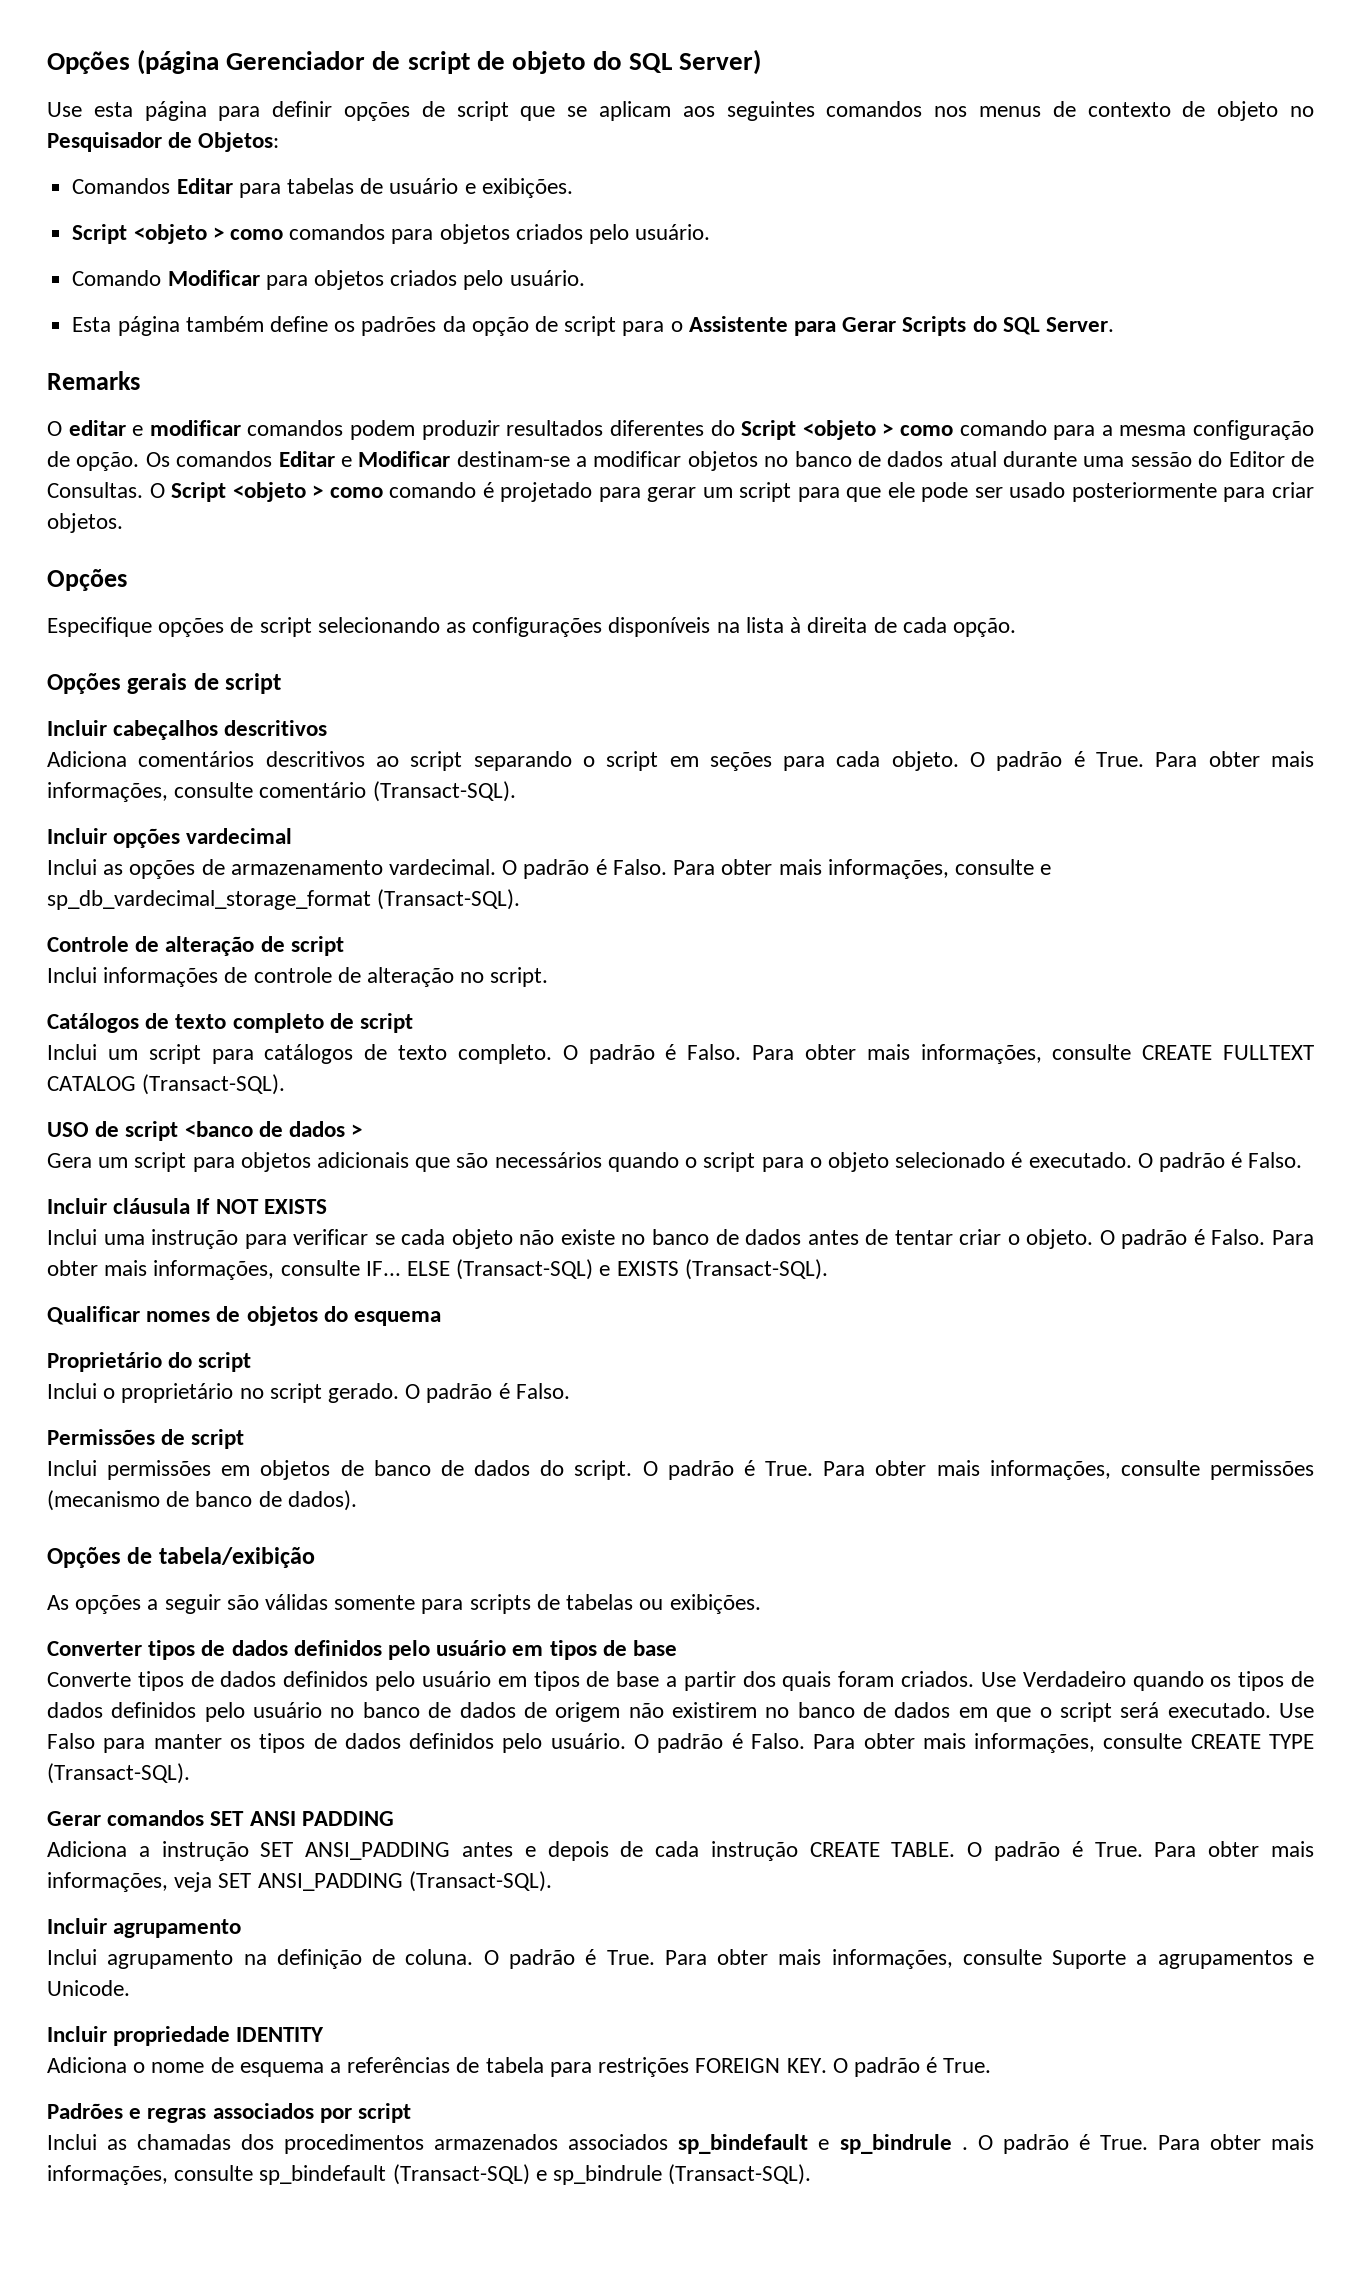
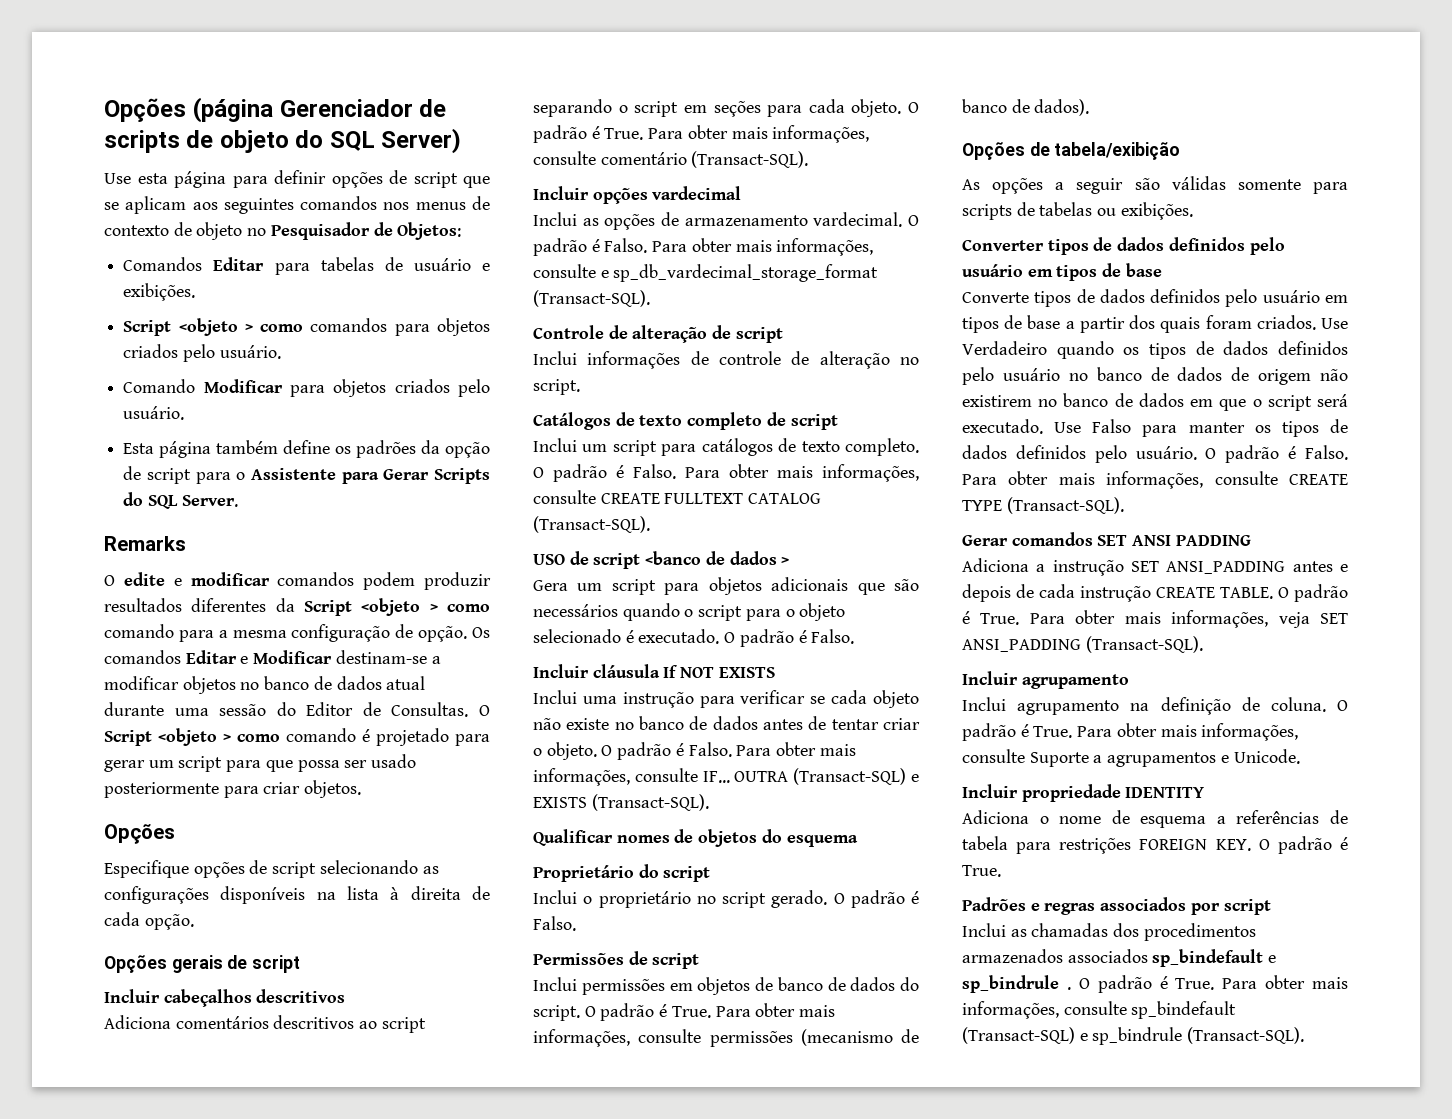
[407,51,470,74] script -> [104,130,180,153] scripts
[68,420,126,436] editar -> [123,572,165,586] edite
[710,420,735,436] do -> [275,598,295,612] da
[887,482,969,502] ele pode -> [297,760,340,772] possa
[407,1261,451,1276] ELSE -> [734,771,789,782] OUTRA

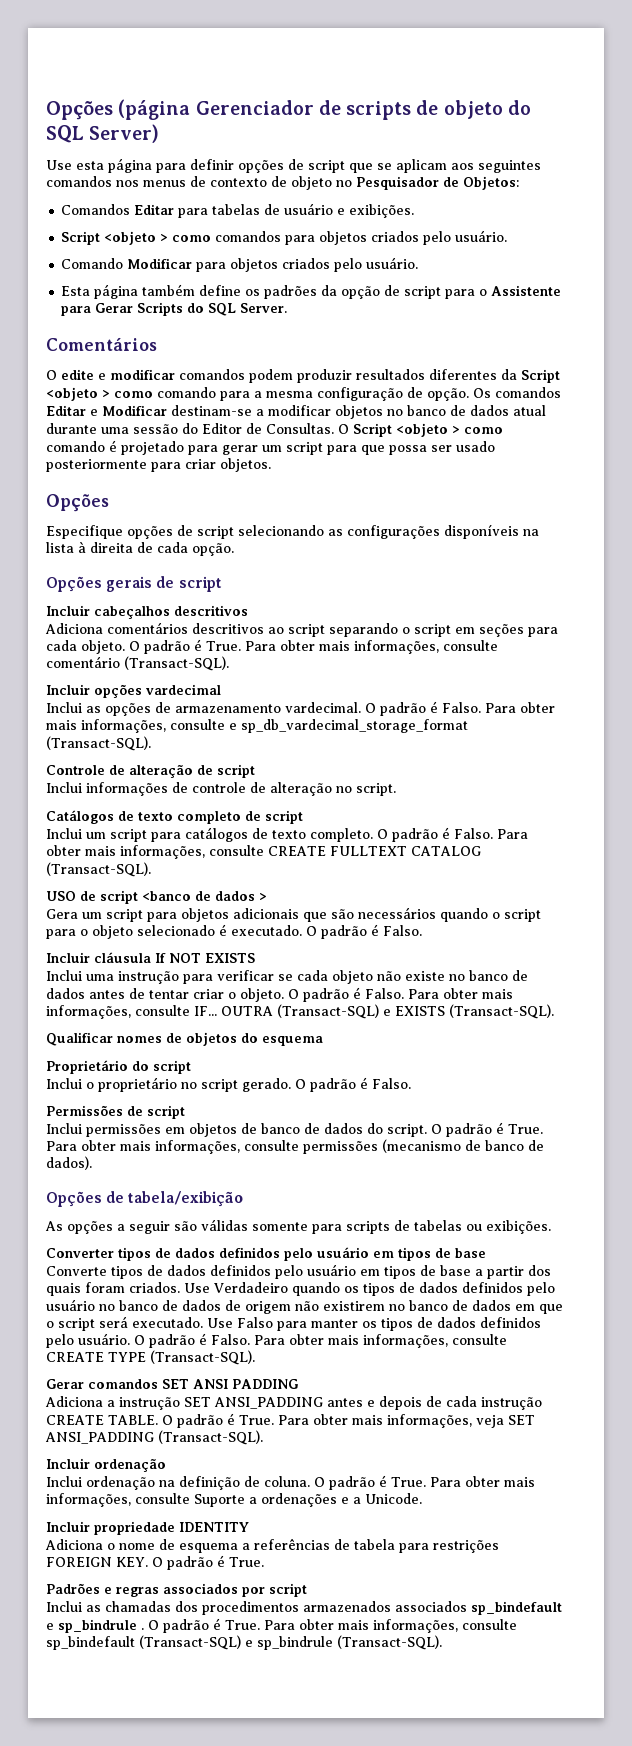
[104,536,186,551] Remarks -> [46,337,157,351] Comentários
[1021,674,1129,689] [962,697,1120,715] agrupamento // Inclui agrupamento -> [94,1459,166,1472] [46,1476,155,1490] ordenação // Inclui ordenação
[1107,752,1229,767] agrupamentos e -> [261,1493,361,1507] ordenações e a

